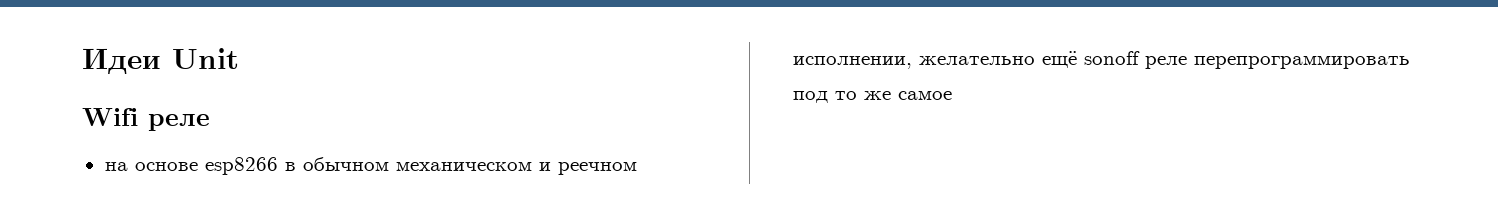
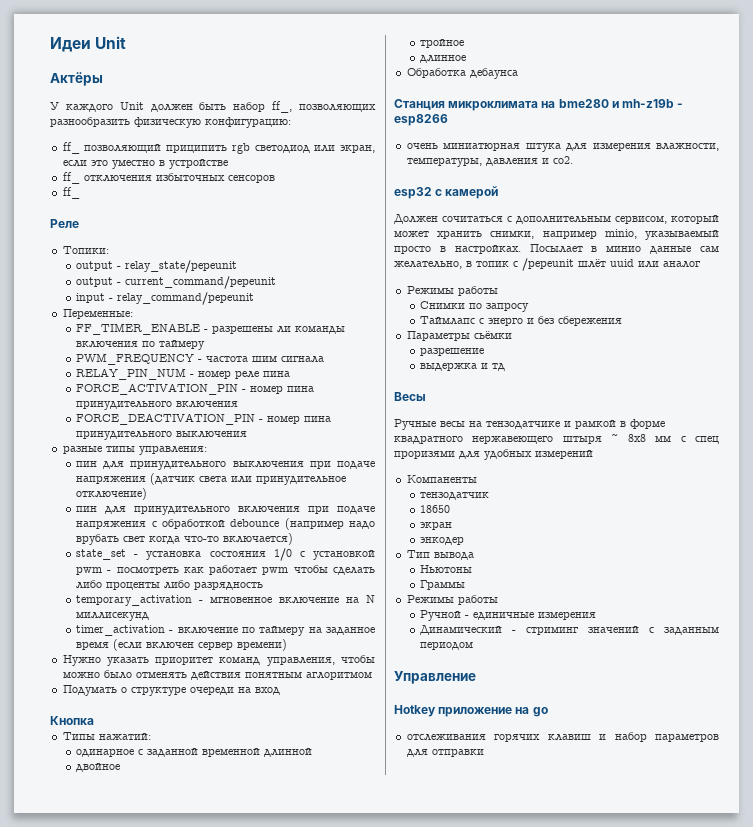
[82,108,210,131] [104,157,637,175] [792,51,1410,69] [792,91,952,103] Wifi реле // на основе esp8266 в обычном механическом и реечном исполнении, желательно ещё sonoff реле перепрограммировать под то же самое -> [50,72,103,86] [50,101,376,113] [50,117,291,128] [62,142,376,154] [62,159,228,169] [62,172,275,184] [62,187,80,199] [50,219,79,228] [62,246,109,254] [76,260,238,273] [76,276,277,289] [76,292,255,305] [62,309,133,319] [76,323,346,335] [76,340,206,350] [76,353,325,365] [76,368,291,380] [76,383,315,395] [76,401,239,410] [76,413,332,425] [76,431,248,440] [62,446,207,455] [76,461,375,470] [76,473,347,485] [76,488,148,500] [76,506,375,515] [76,518,375,530] [76,533,294,545] [76,548,375,561] [76,565,375,575] [76,580,264,590] [76,595,375,606] [76,611,150,621] [76,625,375,636] [76,639,288,651] [62,655,375,666] [62,670,372,680] [62,685,280,696] [50,716,94,725] [62,732,151,741] [76,748,313,757] [76,763,121,772] [420,39,465,48] [420,55,467,63] [406,68,518,79] [394,99,684,111] [394,114,448,126] [406,142,719,152] [406,156,573,167] [394,186,499,199] [394,214,719,224] [394,229,719,240] [394,244,719,254] [394,258,701,271] [406,286,498,296] [420,301,530,312] [420,316,623,326] [406,331,512,341] [420,348,485,356] [420,363,506,371] [394,392,426,401] [394,419,665,430] [394,433,719,444] [394,449,593,460] [406,475,477,483] [420,492,490,500] [420,505,451,513] [420,522,453,530] [420,537,465,545] [406,550,474,560] [420,565,473,574] [420,580,466,590] [406,595,498,605] [420,610,597,621] [420,625,719,635] [420,641,474,650] [394,671,476,684] [394,705,548,717] [406,732,719,742] [406,749,484,757] Актёры // У каждого Unit должен быть набор ff_, позволяющих разнообразить физическую конфигурацию: // ff_ позволяющий приципить rgb светодиод или экран, если это уместно в устройстве // ff_ отключения избыточных сенсоров // ff_ // Реле // Топики: // output - relay_state/pepeunit // output - current_command/pepeunit // input - relay_command/pepeunit // Переменные: // FF_TIMER_ENABLE - разрешены ли команды включения по таймеру // PWM_FREQUENCY - частота шим сигнала // RELAY_PIN_NUM - номер реле пина // FORCE_ACTIVATION_PIN - номер пина принудительного включения // FORCE_DEACTIVATION_PIN - номер пина принудительного выключения // разные типы управления: // пин для принудительного выключения при подаче напряжения (датчик света или принудительное отключение) // пин для принудительного включения при подаче напряжения с обработкой debounce (например надо врубать свет когда что-то включается) // state_set - установка состояния 1/0 с установкой pwm - посмотреть как работает pwm чтобы сделать либо проценты либо разрядность // temporary_activation - мгновенное включение на N миллисекунд // timer_activation - включение по таймеру на заданное время (если включен сервер времени) // Нужно указать приоритет команд управления, чтобы можно было отменять действия понятным аглоритмом // Подумать о структуре очереди на вход // Кнопка // Типы нажатий: // одинарное с заданной временной длинной // двойное // тройное // длинное // Обработка дебаунса // Станция микроклимата на bme280 и mh-z19b - esp8266 // очень миниатюрная штука для измерения влажности, температуры, давления и co2. // esp32 с камерой // Должен сочитаться с дополнительным сервисом, который может хранить снимки, например minio, указываемый просто в настройках. Посылает в минио данные сам желательно, в топик с /pepeunit шлёт uuid или аналог // Режимы работы // Снимки по запросу // Таймлапс с энерго и без сбережения // Параметры сьёмки // разрешение // выдержка и тд // Весы // Ручные весы на тензодатчике и рамкой в форме квадратного нержавеющего штыря ~ 8х8 мм с спец проризями для удобных измерений // Компаненты // тензодатчик // 18650 // экран // энкодер // Тип вывода // Ньютоны // Граммы // Режимы работы // Ручной - единичные измерения // Динамический - стриминг значений с заданным периодом // Управление // Hotkey приложение на go // отслеживания горячих клавиш и набор параметров для отправки

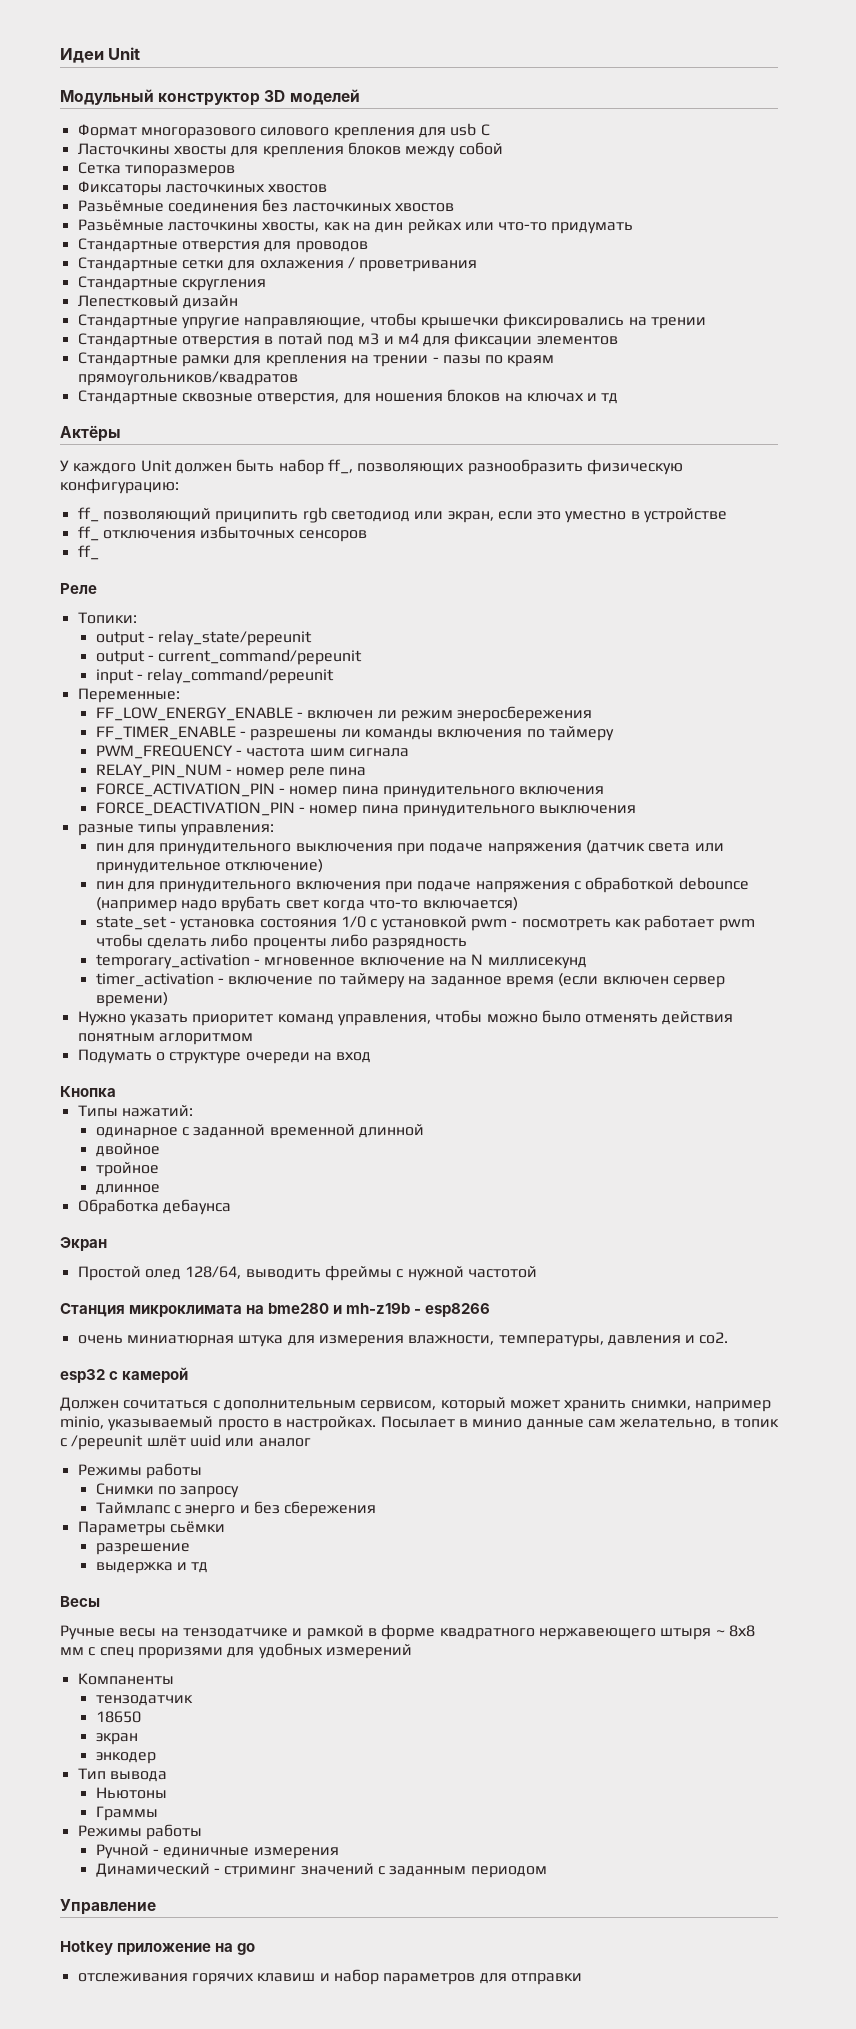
(127, 42) none -> [60,89,360,106] [77,123,490,139] [77,142,503,158] [77,162,235,177] [77,181,328,196] [77,199,454,214] [77,219,634,234] [77,238,368,253] [77,257,478,272] [77,276,266,291] [77,295,238,309] [77,313,706,329] [77,332,618,348] [77,352,555,367] [77,371,298,386] [77,389,619,405] // Модульный конструктор 3D моделей // Формат многоразового силового крепления для usb C // Ласточкины хвосты для крепления блоков между собой // Сетка типоразмеров // Фиксаторы ласточкиных хвостов // Разьёмные соединения без ласточкиных хвостов // Разьёмные ласточкины хвосты, как на дин рейках или что-то придумать // Стандартные отверстия для проводов // Стандартные сетки для охлажения / проветривания // Стандартные скругления // Лепестковый дизайн // Стандартные упругие направляющие, чтобы крышечки фиксировались на трении // Стандартные отверстия в потай под м3 и м4 для фиксации элементов // Стандартные рамки для крепления на трении - пазы по краям прямоугольников/квадратов // Стандартные сквозные отверстия, для ношения блоков на ключах и тд
(133, 314) none -> [95,706,593,722] // FF_LOW_ENERGY_ENABLE - включен ли режим энеросбережения
(518, 73) none -> [60,1237,107,1251] [77,1265,537,1281] // Экран // Простой олед 128/64, выводить фреймы с нужной частотой

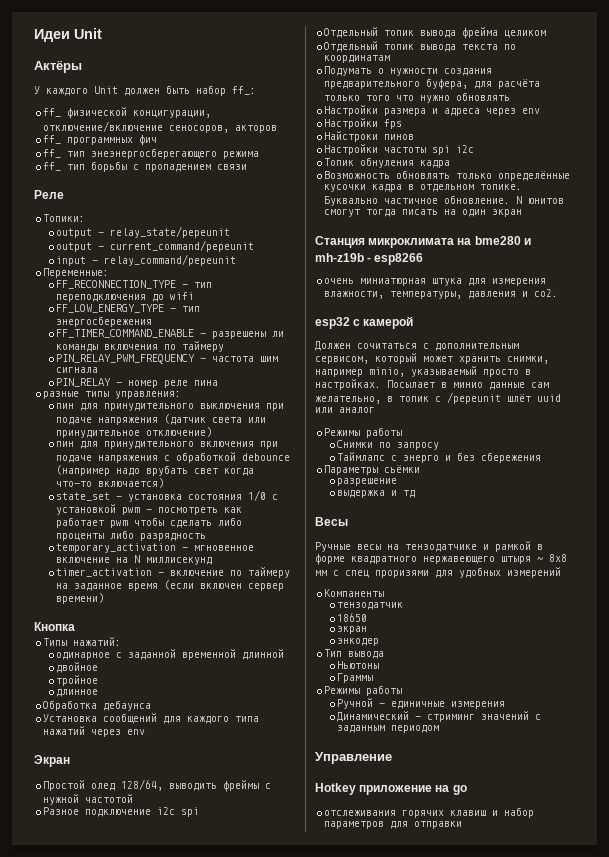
[60,89,360,106] [77,123,490,139] [77,142,503,158] [77,162,235,177] [77,181,328,196] [77,199,454,214] [77,219,634,234] [77,238,368,253] [77,257,478,272] [77,276,266,291] [77,295,238,309] [77,313,706,329] [77,332,618,348] [77,352,555,367] [77,371,298,386] [77,389,619,405] // Модульный конструктор 3D моделей // Формат многоразового силового крепления для usb C // Ласточкины хвосты для крепления блоков между собой // Сетка типоразмеров // Фиксаторы ласточкиных хвостов // Разьёмные соединения без ласточкиных хвостов // Разьёмные ласточкины хвосты, как на дин рейках или что-то придумать // Стандартные отверстия для проводов // Стандартные сетки для охлажения / проветривания // Стандартные скругления // Лепестковый дизайн // Стандартные упругие направляющие, чтобы крышечки фиксировались на трении // Стандартные отверстия в потай под м3 и м4 для фиксации элементов // Стандартные рамки для крепления на трении - пазы по краям прямоугольников/квадратов // Стандартные сквозные отверстия, для ношения блоков на ключах и тд -> (102, 33) none
[327,459,683,475] [60,478,179,494] [77,507,728,523] [77,526,367,542] [77,545,99,560] ff_, позволяющих разнообразить физическую конфигурацию: // ff_ позволяющий приципить rgb светодиод или экран, если это уместно в устройстве // ff_ отключения избыточных сенсоров // ff_ -> [232,86,256,95] [43,107,212,119] [43,121,278,133] [43,135,158,146] [43,148,260,159] [43,161,248,172] ff_: // ff_ физической концигурации, отключение/включение сеносоров, акторов // ff_ программных фич // ff_ тип энеэнергосберегающего режима // ff_ тип борьбы с пропадением связи
[95,706,593,722] [95,726,236,740] FF_LOW_ENERGY_ENABLE - включен ли режим энеросбережения // FF_TIMER_ENABLE -> [56,280,213,289] [56,292,195,302] [56,304,201,313] [56,316,153,327] [56,329,195,338] FF_RECONNECTION_TYPE - тип переподключения до wifi // FF_LOW_ENERGY_TYPE - тип энергосбережения // FF_TIMER_COMMAND_ENABLE
[95,745,233,759] PWM_FREQUENCY -> [56,354,196,364] PIN_RELAY_PWM_FREQUENCY
[95,764,222,778] RELAY_PIN_NUM -> [56,378,112,387] PIN_RELAY
[95,783,605,798] [95,802,637,817] // FORCE_ACTIVATION_PIN - номер пина принудительного включения // FORCE_DEACTIVATION_PIN - номер пина принудительного выключения -> (219, 383) none
[77,1010,734,1026] [77,1033,253,1045] [77,1049,372,1064] // Нужно указать приоритет команд управления, чтобы можно было отменять действия понятным аглоритмом // Подумать о структуре очереди на вход -> (105, 598) none
(231, 1207) none -> [43,713,260,724] [43,726,146,737] // Установка сообщений для каждого типа нажатий через env
(537, 1272) none -> [43,807,200,817] [324,27,547,39] [324,41,517,52] [324,55,391,63] [324,66,493,76] [324,78,541,90] [324,92,511,103] [324,105,541,116] [324,118,403,129] [324,131,415,142] [324,144,475,155] [324,157,451,168] [324,170,571,181] [324,184,523,192] [324,195,565,206] [324,209,523,217] // Разное подключение i2c spi // Отдельный топик вывода фрейма целиком // Отдельный топик вывода текста по координатам // Подумать о нужности создания предварительного буфера, для расчёта только того что нужно обновлять // Настройки размера и адреса через env // Настройки fps // Найстроки пинов // Настройки частоты spi i2c // Топик обнуления кадра // Возможность обновлять только определённые кусочки кадра в отдельном топике. Буквально частичное обновление. N юнитов смогут тогда писать на один экран

